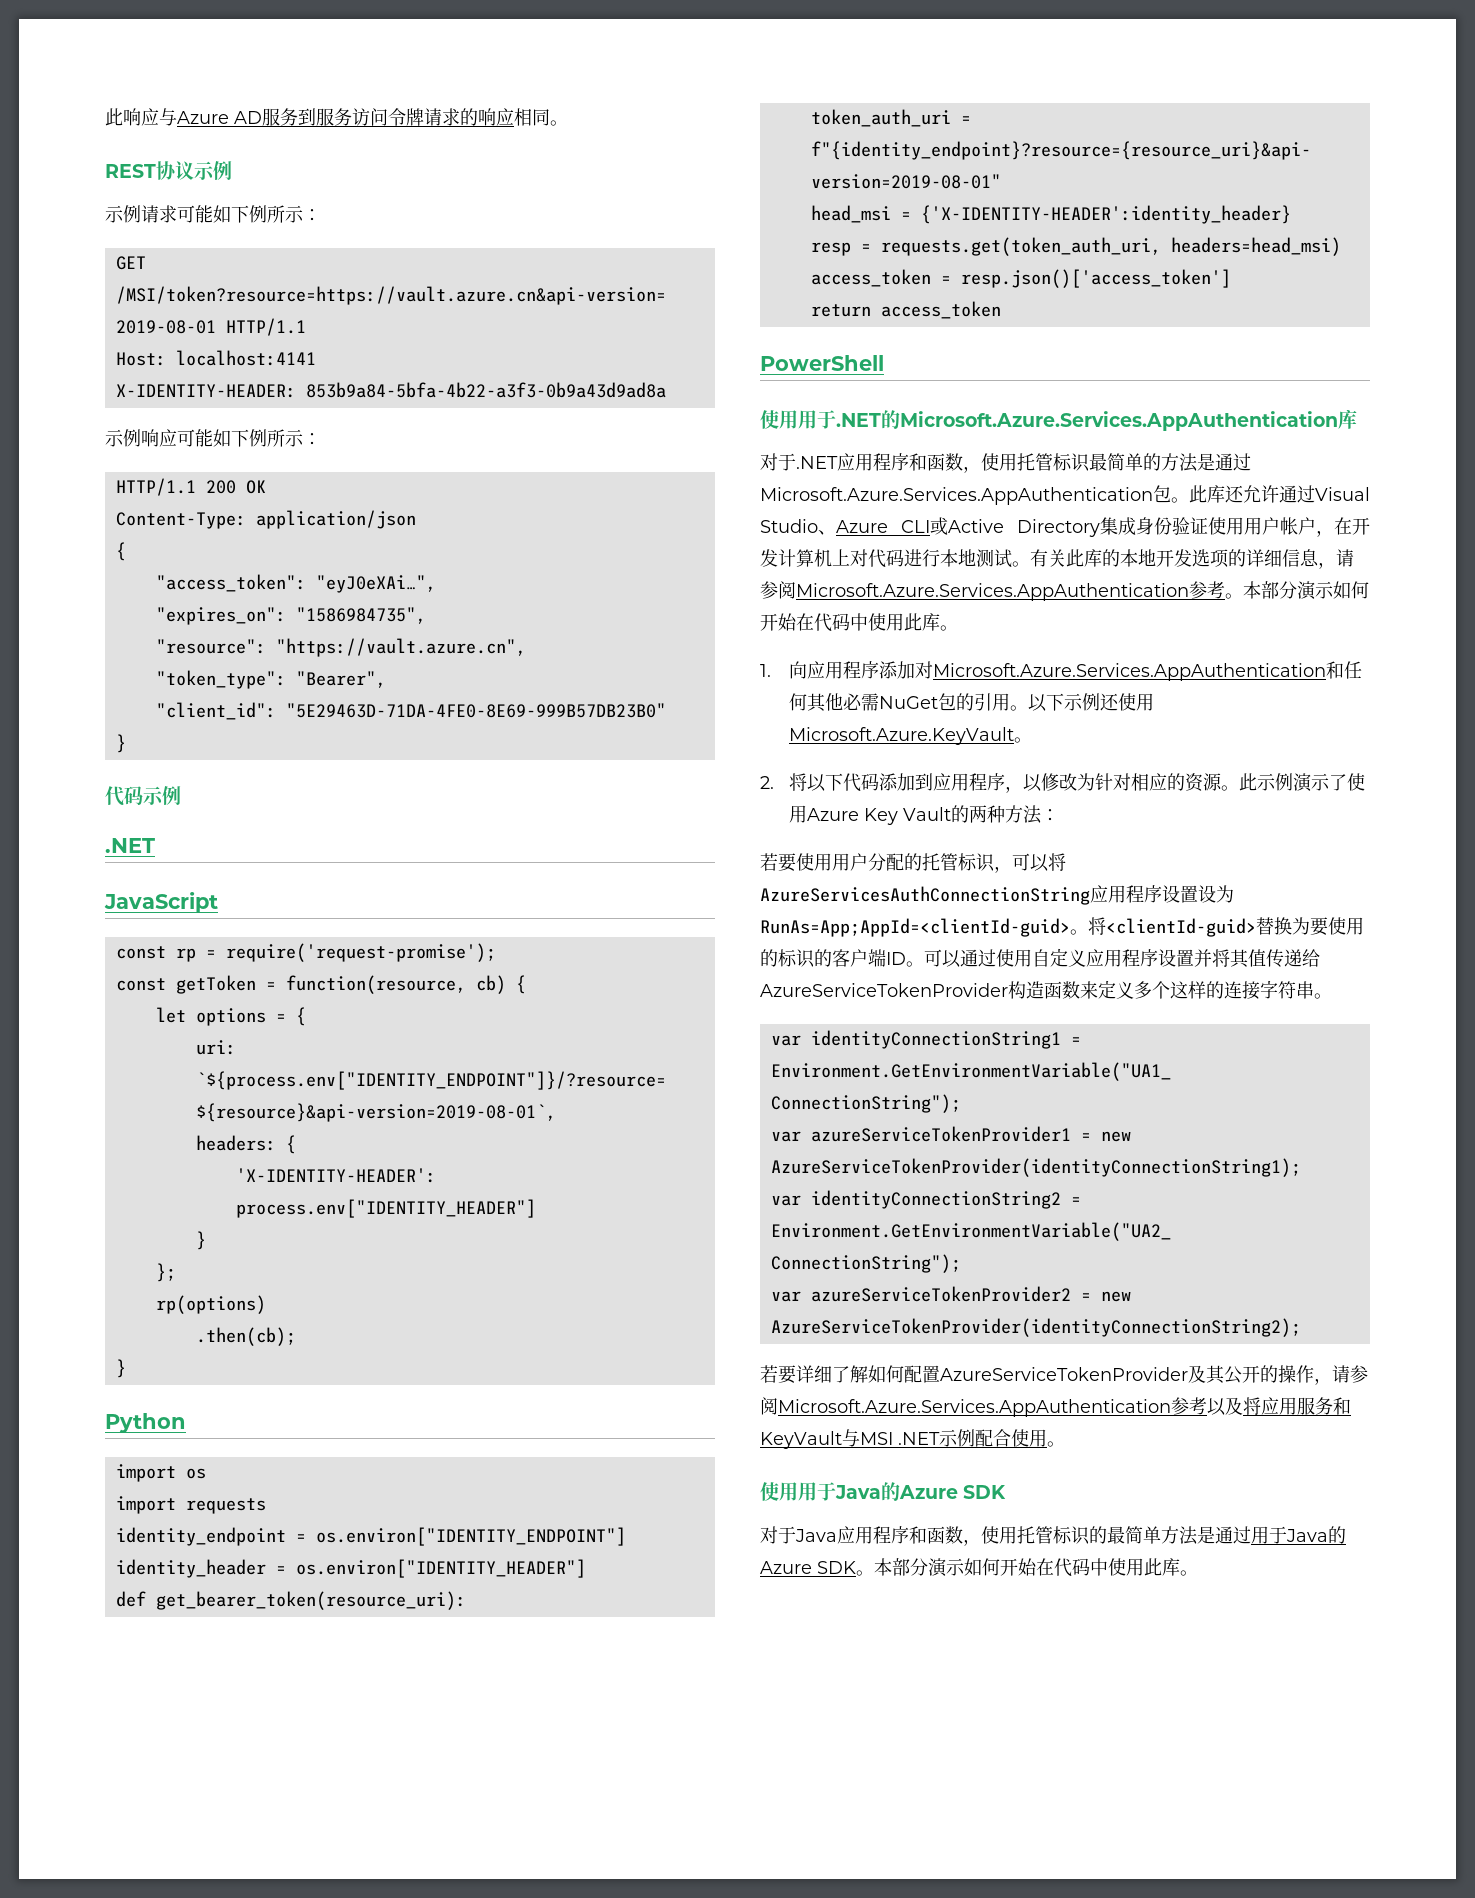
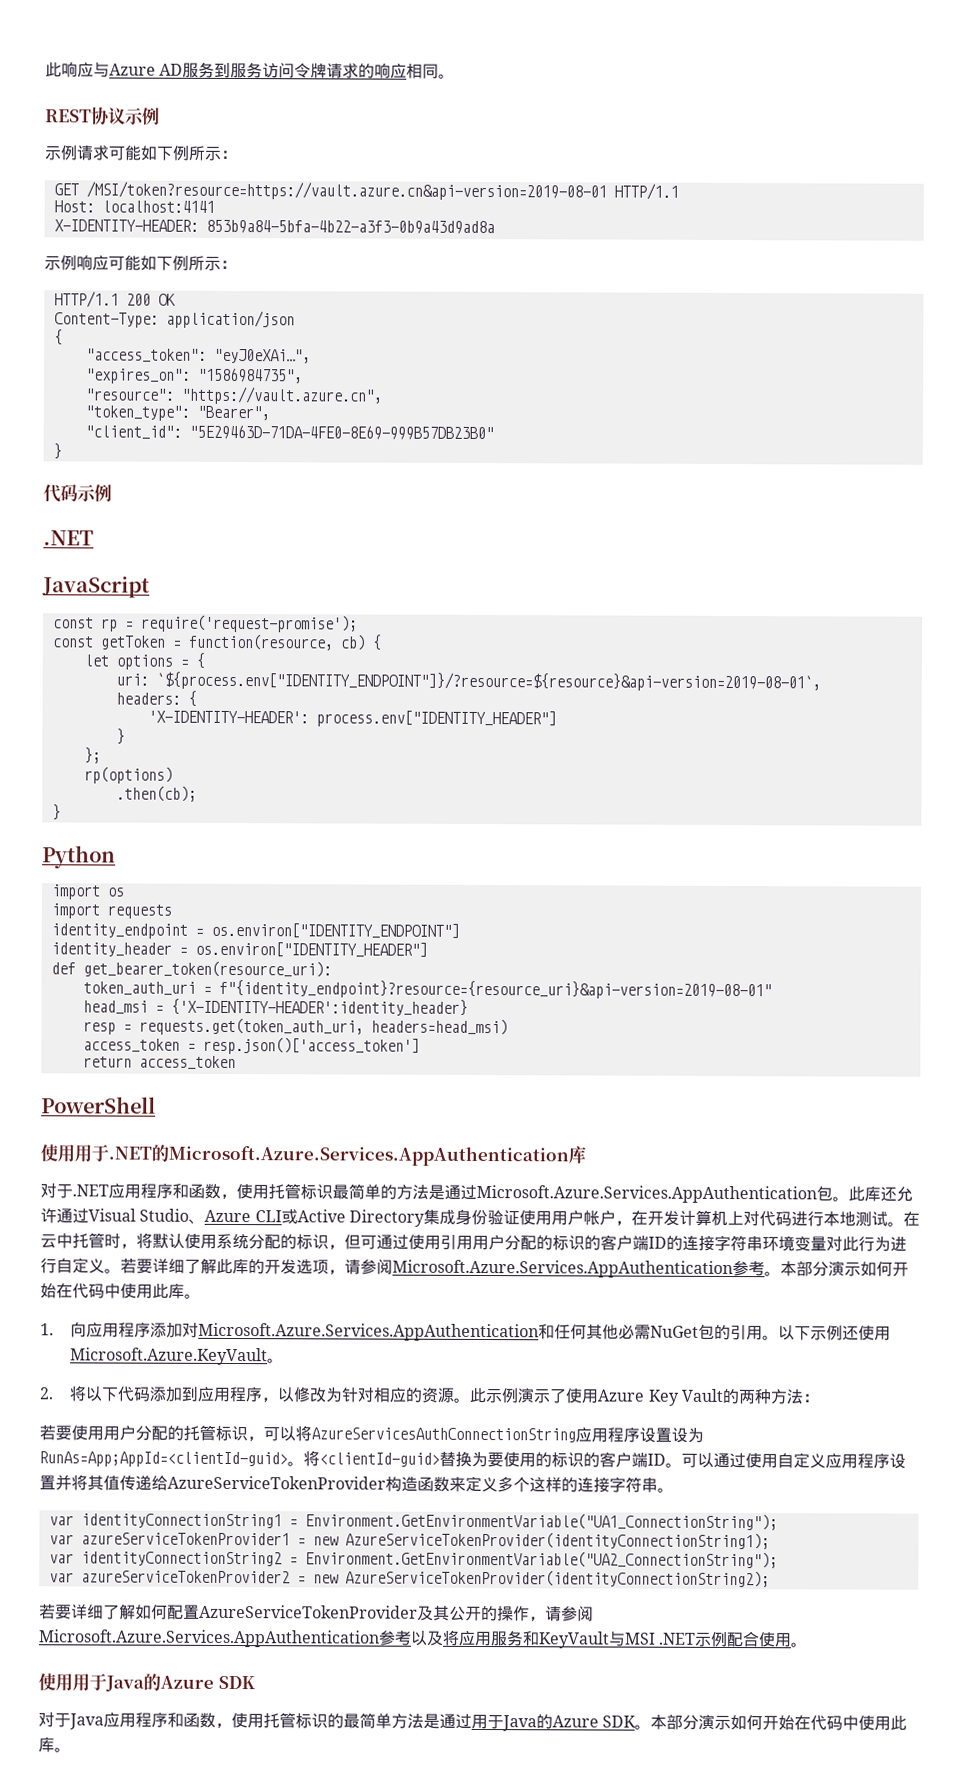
[1030,549,1319,568] 有关此库的本地开发选项的详细信息 -> [903,1211,920,1227] [40,1232,907,1252] [40,1257,329,1275] 在云中托管时，将默认使用系统分配的标识，但可通过使用引用用户分配的标识的客户端ID的连接字符串环境变量对此行为进行自定义。若要详细了解此库的开发选项

